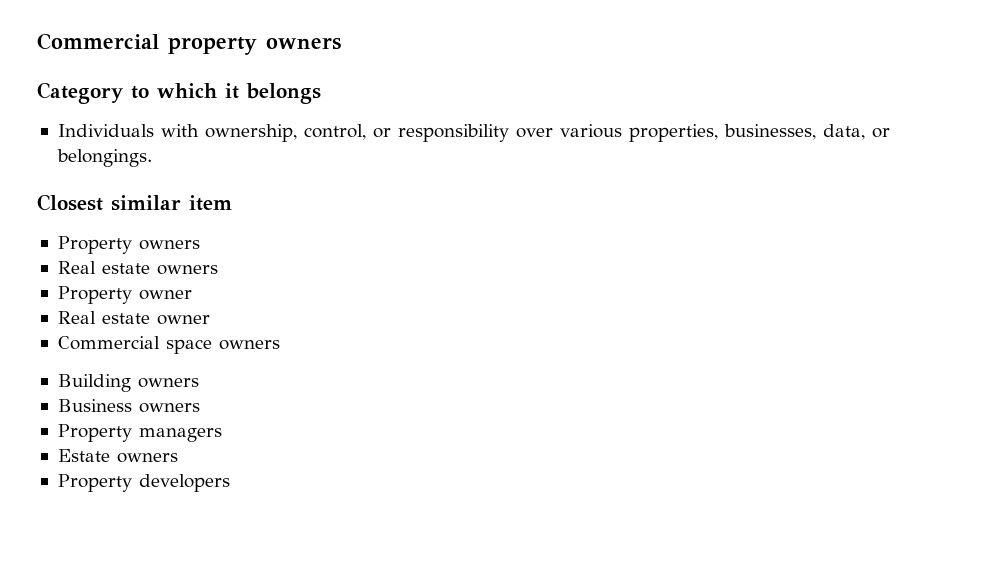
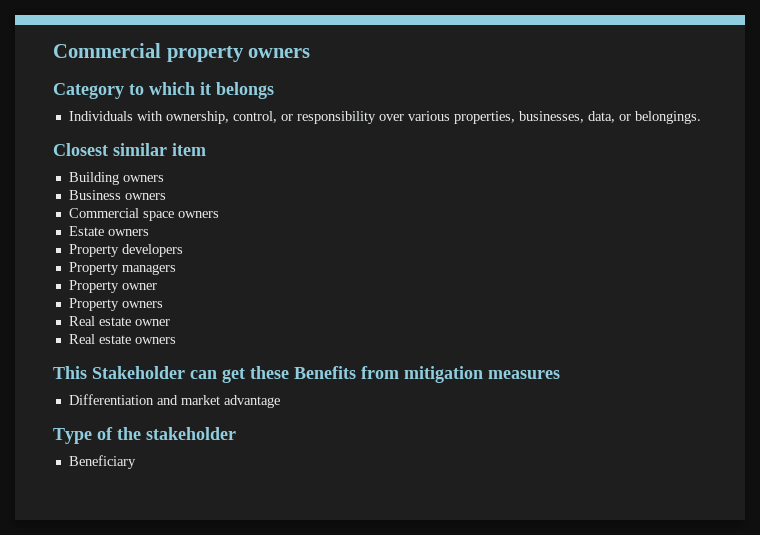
[57,236,200,254] [57,261,218,275] [57,286,192,304] [57,311,210,325] [57,336,280,354] // Property owners // Real estate owners // Property owner // Real estate owner // Commercial space owners -> (206, 149) none
[57,424,222,442] Property managers -> [68,208,219,221] Commercial space owners
(230, 483) none -> [68,262,176,275] [68,280,157,293] [68,298,163,311] [68,316,170,326] [68,334,176,344] [53,366,560,383] [68,394,280,408] [53,427,236,444] [68,455,136,469] // Property managers // Property owner // Property owners // Real estate owner // Real estate owners // This Stakeholder can get these Benefits from mitigation measures // Differentiation and market advantage // Type of the stakeholder // Beneficiary

